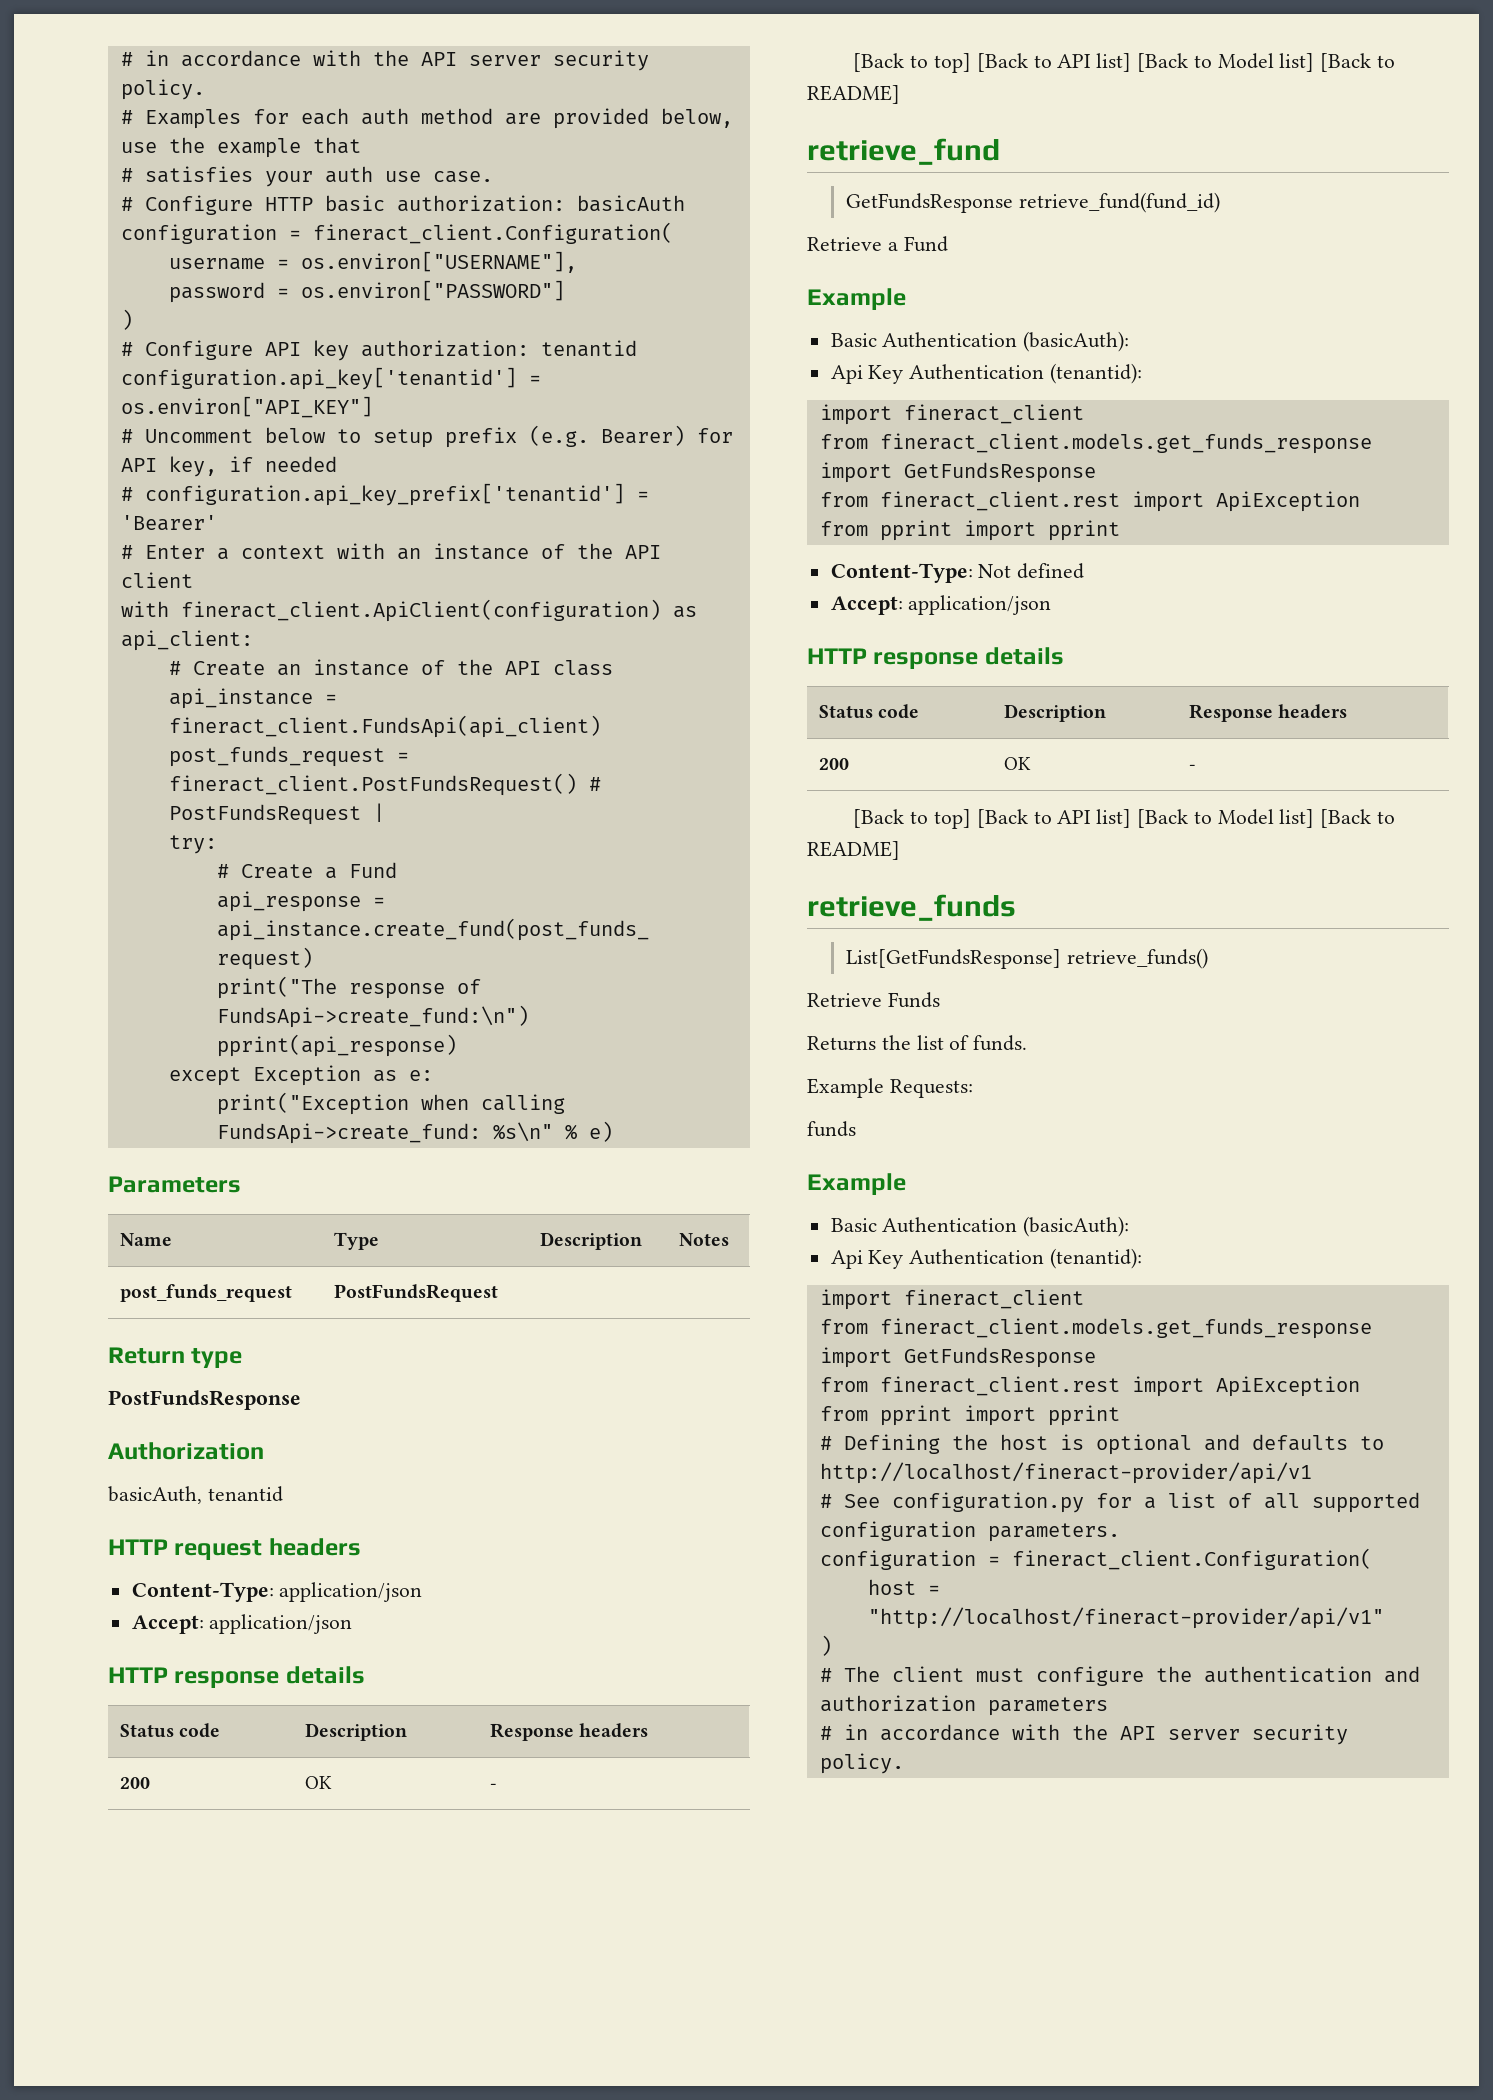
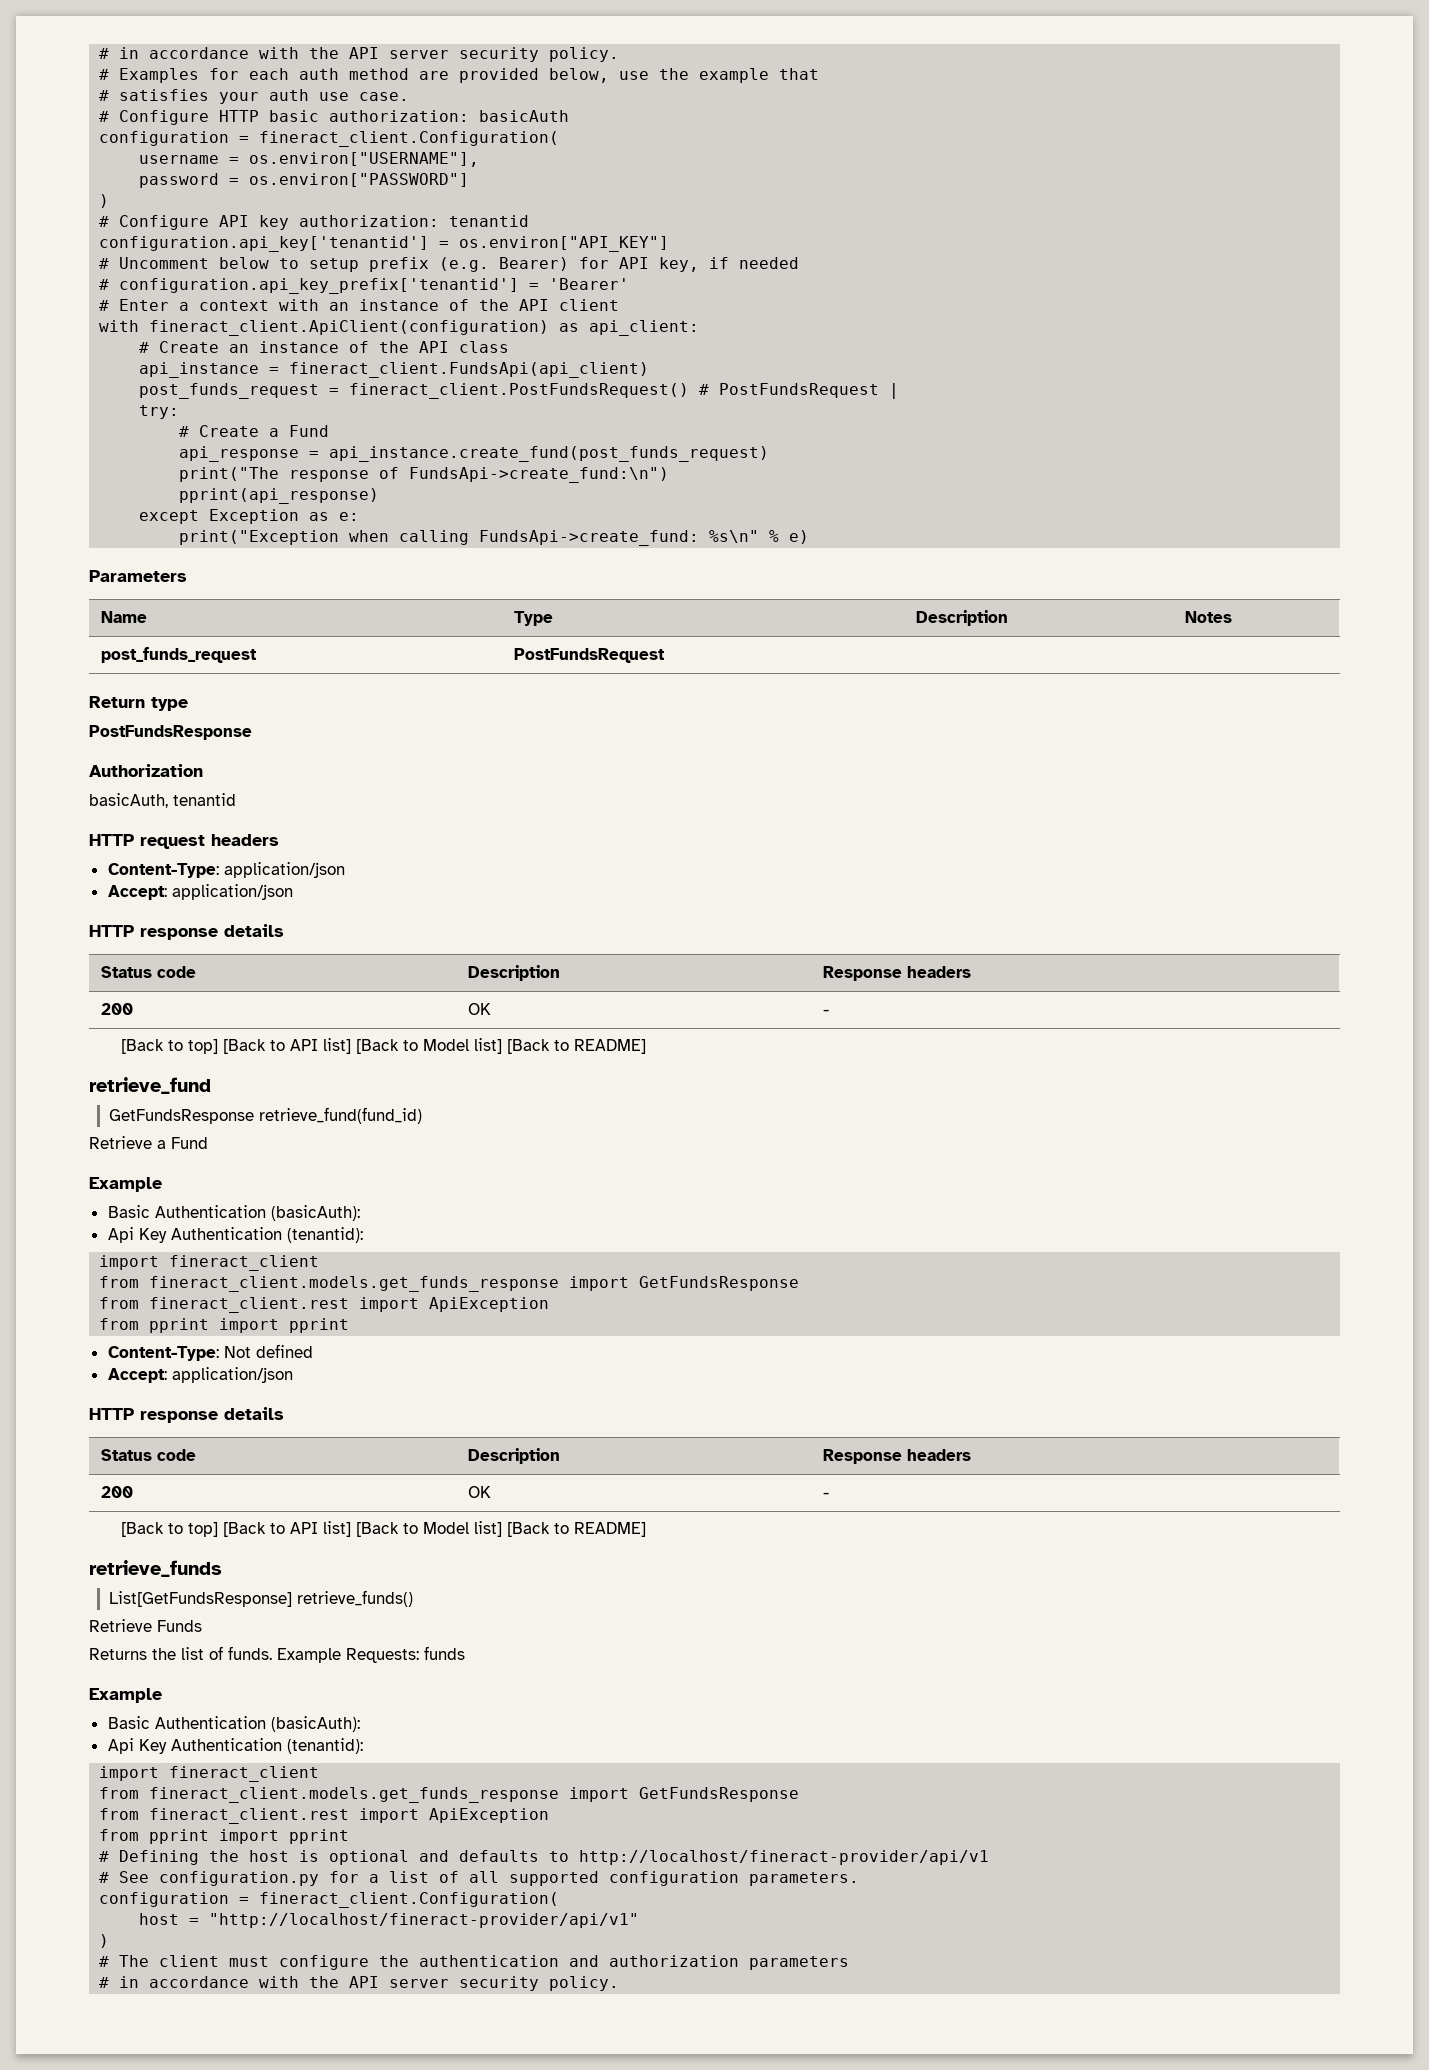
(1028, 1043) // -> (272, 1653) none
(973, 1088) // -> (419, 1655) none

